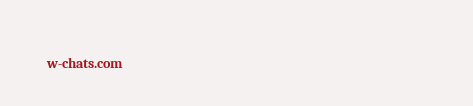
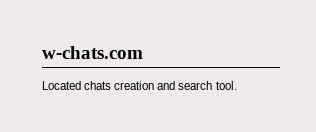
(123, 62) none -> [42,81,237,90] // Located chats creation and search tool.

